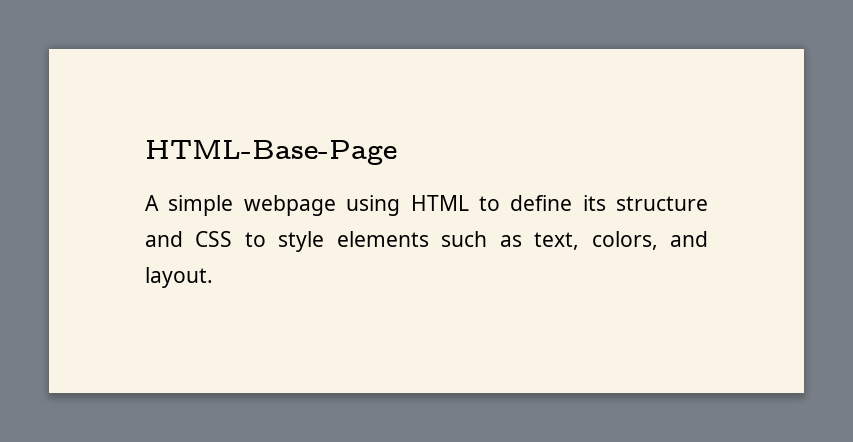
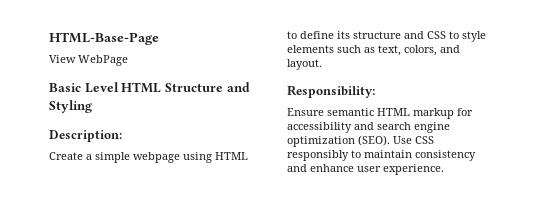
[145,195,159,211] A -> [49,55,128,66] [49,82,250,93] [49,100,92,113] [49,130,122,142] [49,152,92,160] View WebPage // Basic Level HTML Structure and Styling // Description: // Create a
(213, 277) none -> [287,85,375,98] [287,108,473,119] [287,122,450,133] [287,135,434,147] [287,150,476,161] [287,164,444,175] // Responsibility: // Ensure semantic HTML markup for accessibility and search engine optimization (SEO). Use CSS responsibly to maintain consistency and enhance user experience.

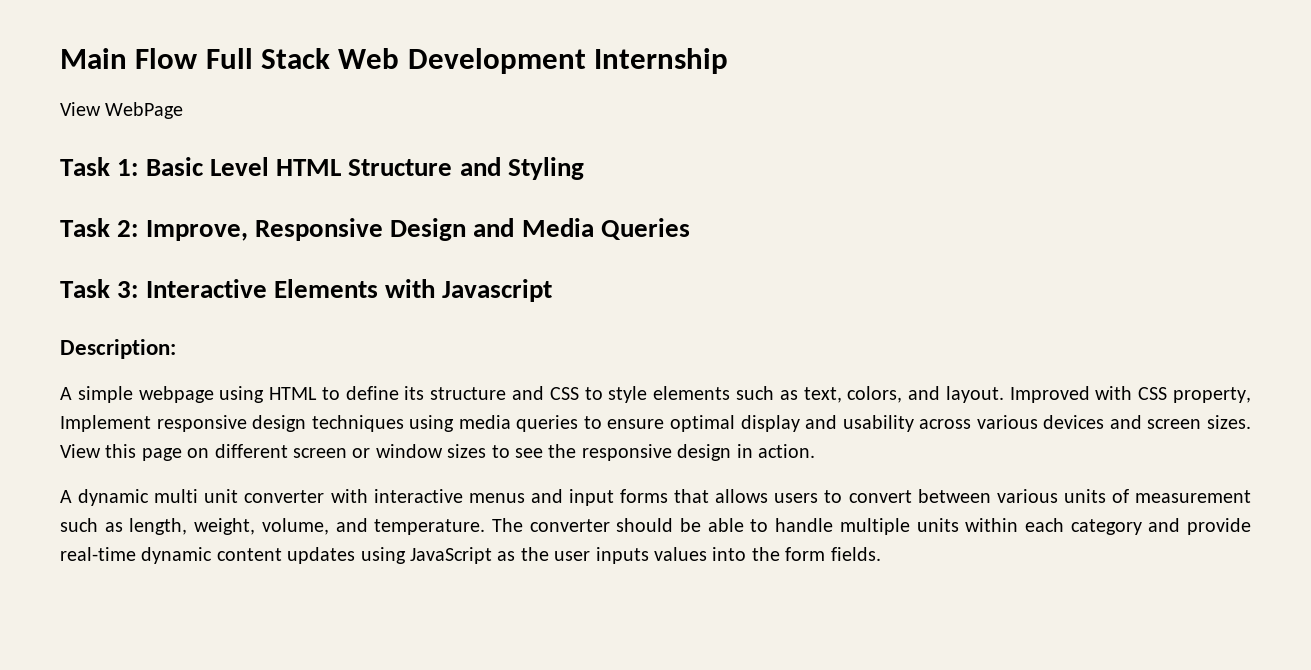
[49,32,159,45] HTML-Base-Page -> [60,48,729,74] Main Flow Full Stack Web Development Internship
(128, 60) none -> [60,157,139,176] Task 1:
(92, 106) none -> [60,218,691,241] [60,279,553,302] // Task 2: Improve, Responsive Design and Media Queries // Task 3: Interactive Elements with Javascript
[49,152,92,160] Create a -> [60,387,72,400] A
[287,85,375,98] [287,108,473,119] [287,122,450,133] [287,135,434,147] [287,150,476,161] [287,164,444,175] // Responsibility: // Ensure semantic HTML markup for accessibility and search engine optimization (SEO). Use CSS responsibly to maintain consistency and enhance user experience. -> [1009,386,1251,403] [60,415,1251,432] [60,444,815,461] [60,489,1251,506] [60,518,1252,535] [60,547,881,564] Improved with CSS property, Implement responsive design techniques using media queries to ensure optimal display and usability across various devices and screen sizes. View this page on different screen or window sizes to see the responsive design in action. // A dynamic multi unit converter with interactive menus and input forms that allows users to convert between various units of measurement such as length, weight, volume, and temperature. The converter should be able to handle multiple units within each category and provide real-time dynamic content updates using JavaScript as the user inputs values into the form fields.

